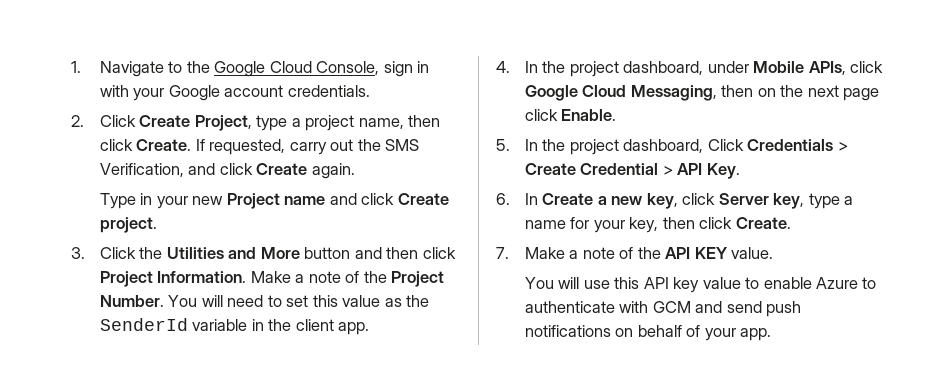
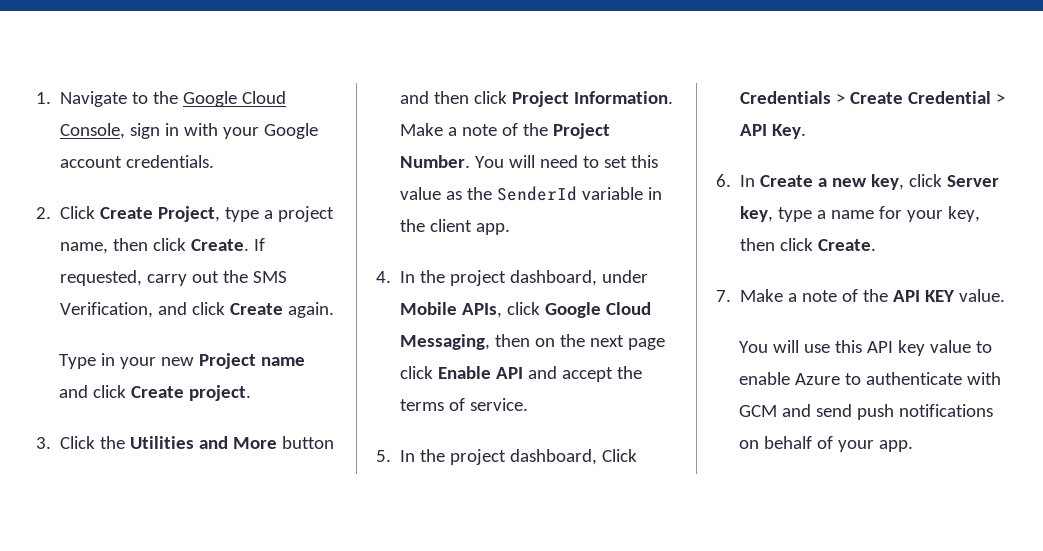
[561,109,617,121] Enable. -> [438,366,643,382] [400,398,529,411] Enable API and accept the terms of service.

